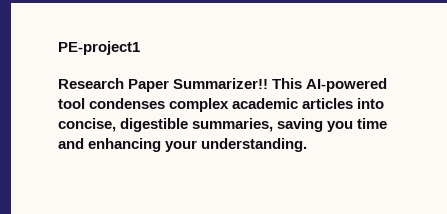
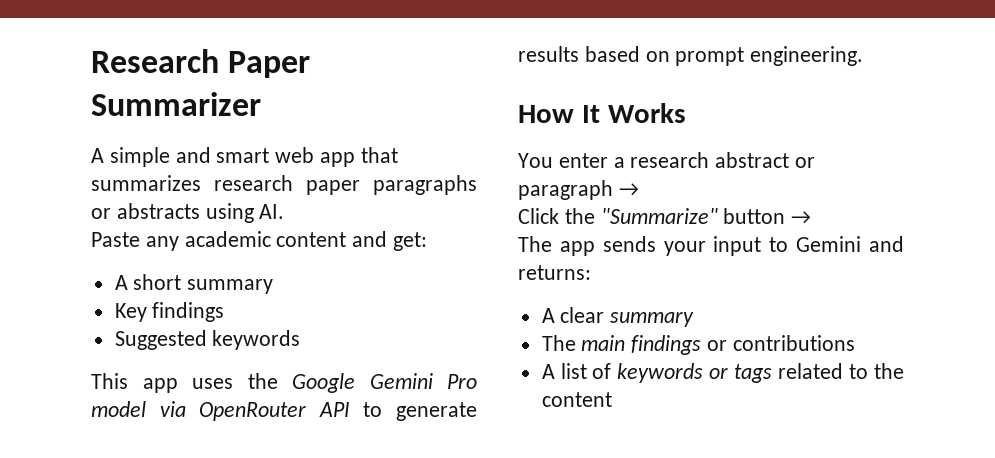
[58,41,140,55] PE-project1 // -> (91, 61) none
[173,78,388,92] [58,98,385,112] [58,118,388,132] [58,138,308,152] Summarizer!! This AI-powered tool condenses complex academic articles into concise, digestible summaries, saving you time and enhancing your understanding. -> [91,92,261,116] [91,147,398,167] [91,175,477,195] [91,203,285,223] [91,231,428,251] [114,274,274,294] [114,302,225,322] [114,330,301,350] [91,373,477,393] [91,401,477,421] [518,46,864,66] [518,103,686,123] [518,152,816,168] [518,180,639,200] [518,208,812,224] [518,236,904,256] [518,265,591,280] [541,307,695,327] [541,335,855,355] [541,363,904,383] [541,392,612,407] Summarizer // A simple and smart web app that summarizes research paper paragraphs or abstracts using AI. // Paste any academic content and get: // A short summary // Key findings // Suggested keywords // This app uses the Google Gemini Pro model via OpenRouter API to generate results based on prompt engineering. // How It Works // You enter a research abstract or paragraph → // Click the "Summarize" button → // The app sends your input to Gemini and returns: // A clear summary // The main findings or contributions // A list of keywords or tags related to the content

